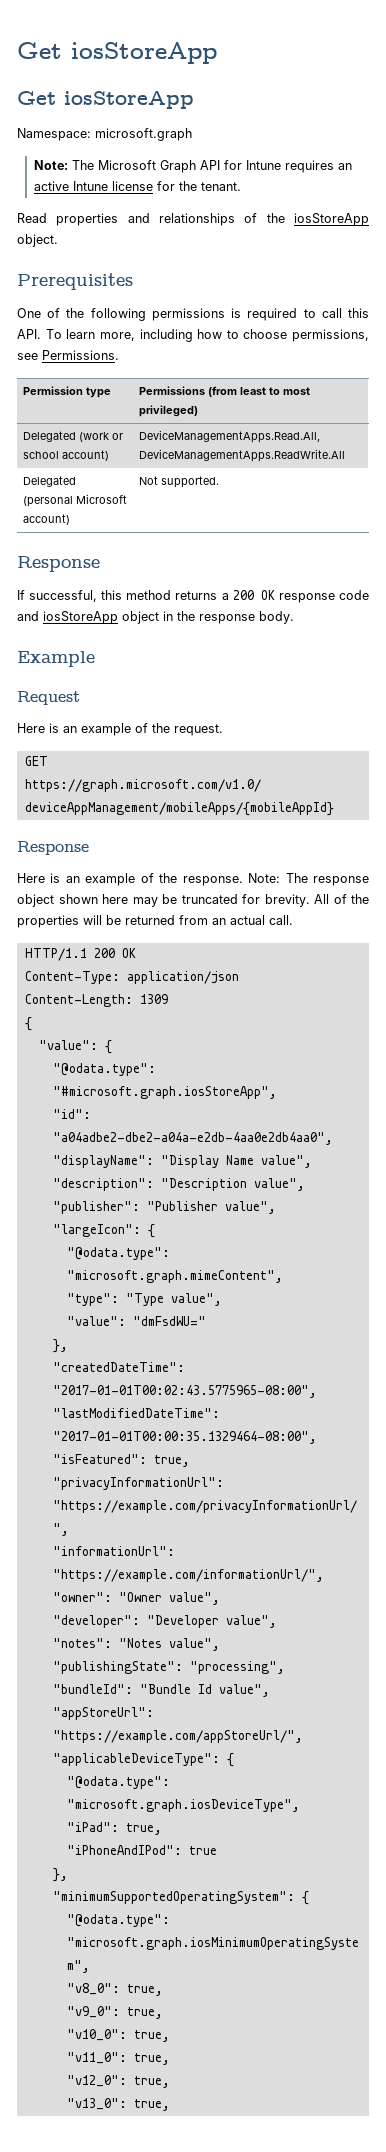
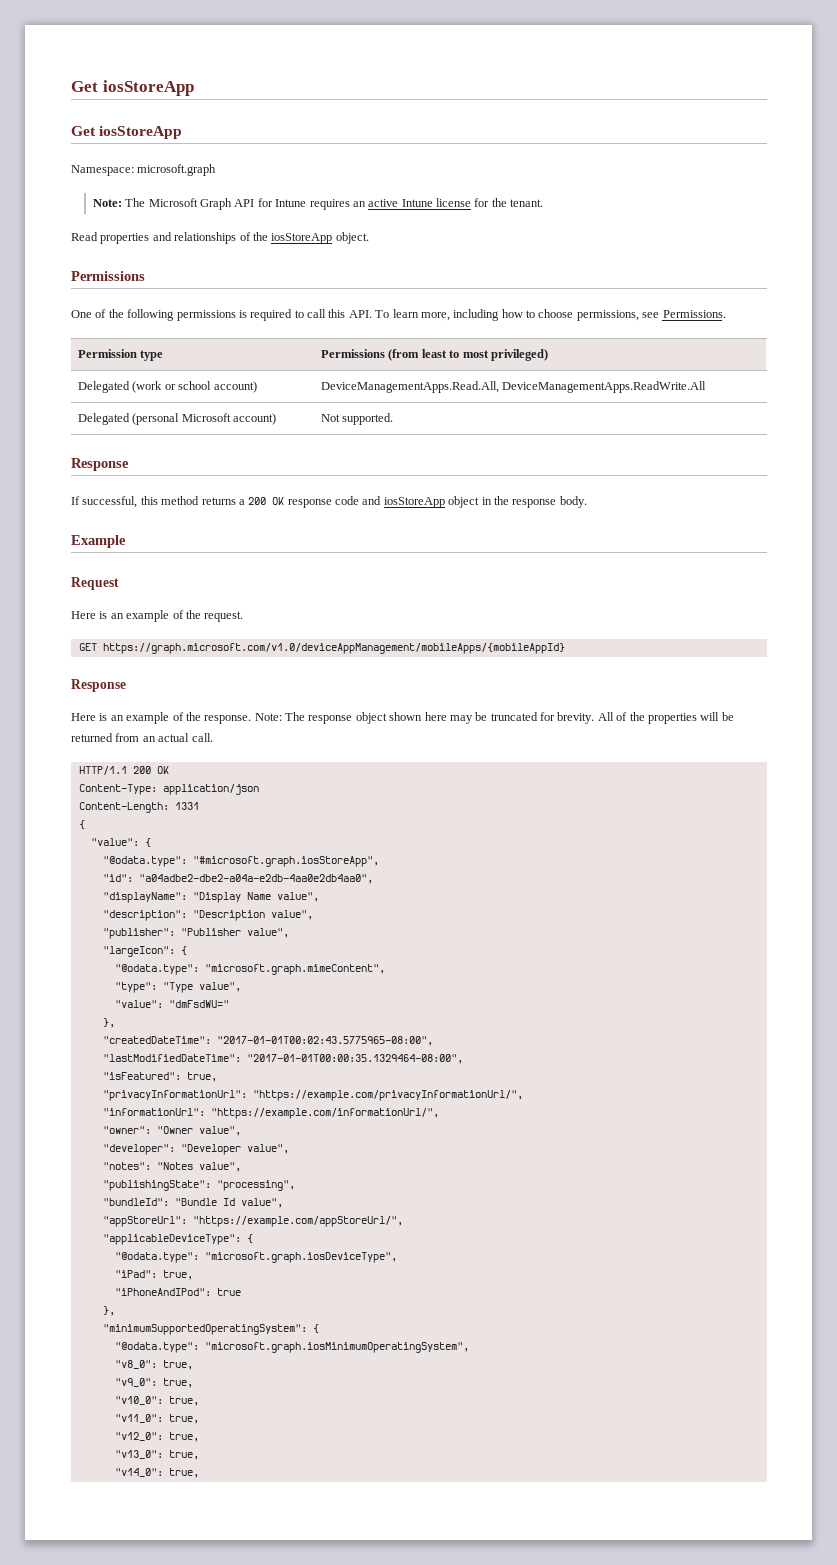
[17,273,133,290] Prerequisites -> [71,271,145,281] Permissions
[139,994,168,1004] 1309 -> [174,802,199,810] 1331
(170, 2105) none -> [114,1468,199,1478] // "v14_0": true,

